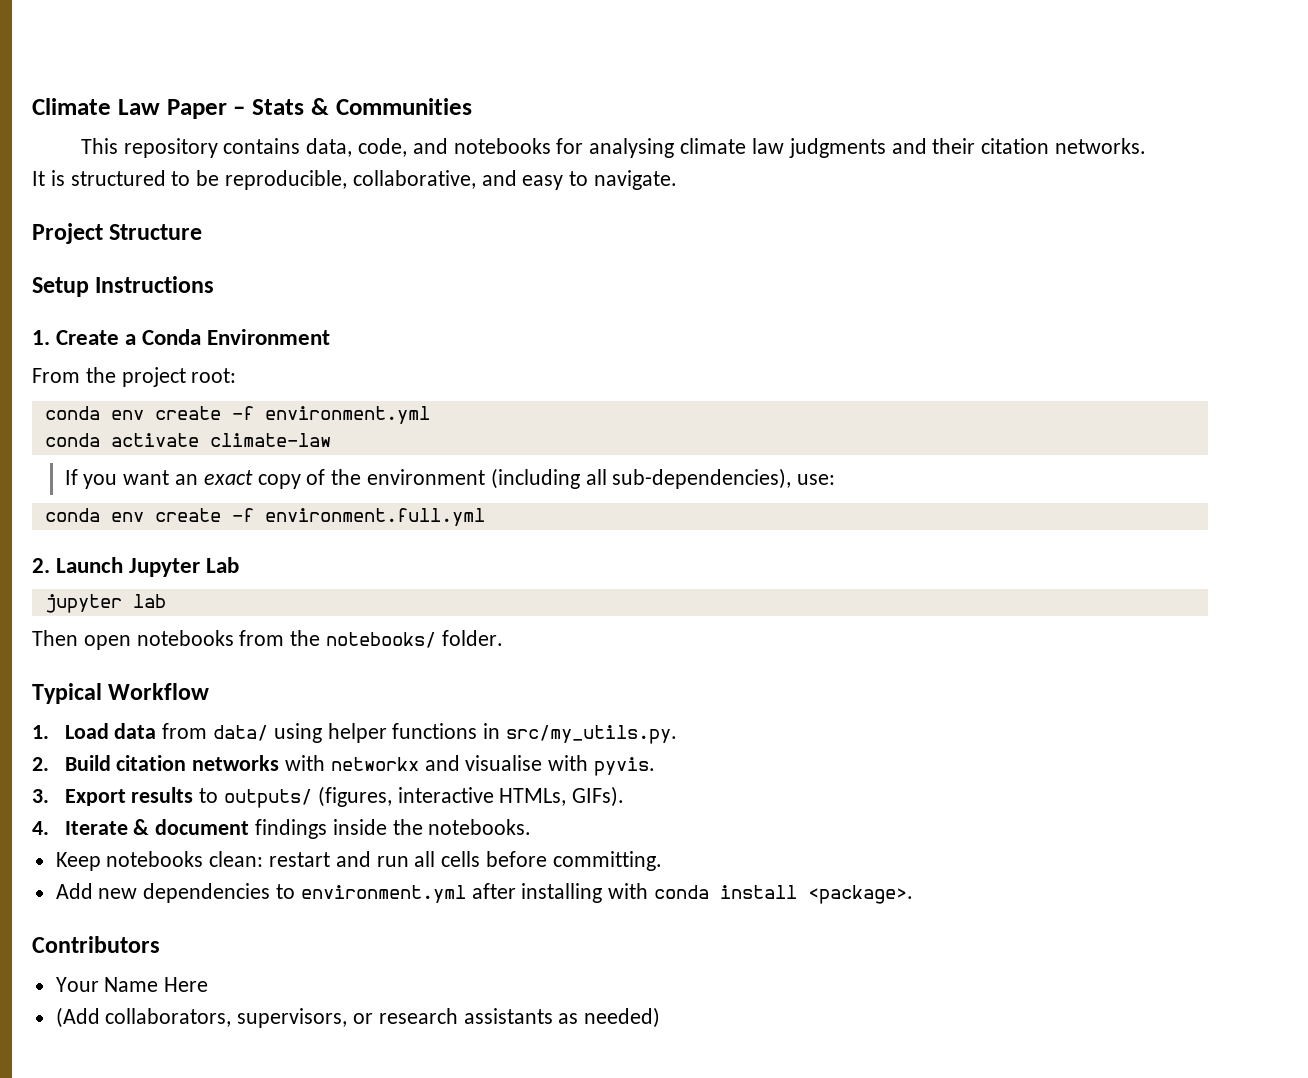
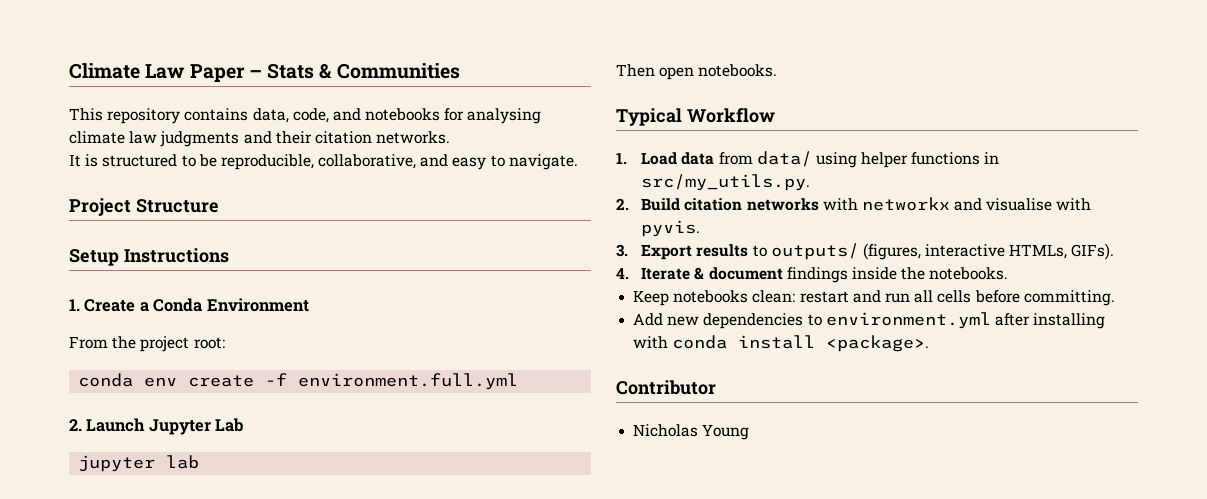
[44,406,430,424] [44,433,331,447] [64,468,836,489] // conda env create -f environment.yml // conda activate climate-law // If you want an exact copy of the environment (including all sub-dependencies), use: -> (225, 343) none
[136,630,503,648] notebooks from the notebooks/ folder. -> [698,64,778,77] notebooks.
[32,936,160,953] [55,977,209,992] [55,1007,661,1028] Contributors // Your Name Here // (Add collaborators, supervisors, or research assistants as needed) -> [616,380,716,395] [633,424,750,440] Contributor // Nicholas Young

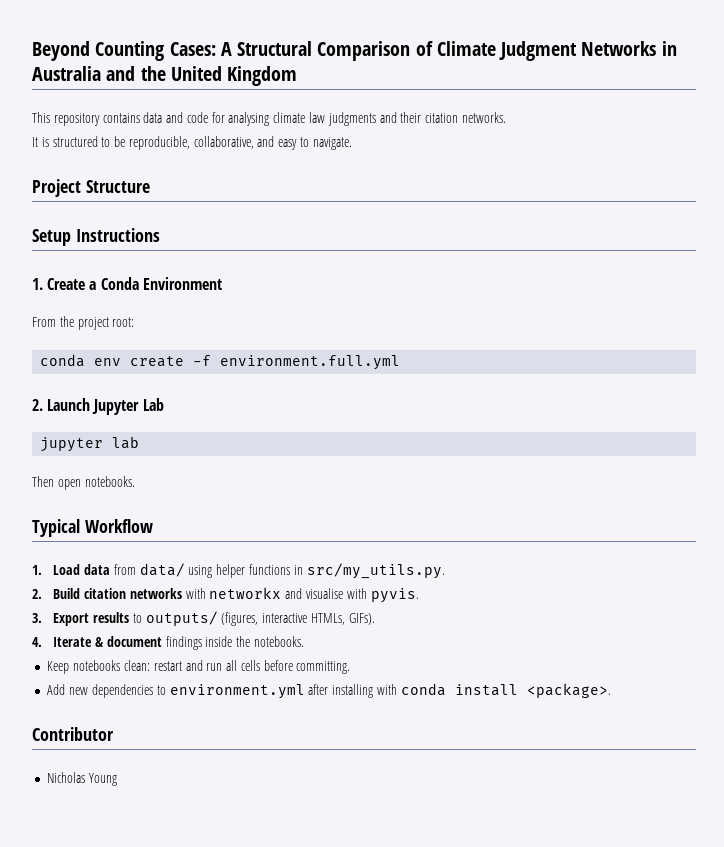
[69,63,460,82] Climate Law Paper – Stats & Communities -> [32,41,677,61] [32,66,298,86] Beyond Counting Cases: A Structural Comparison of Climate Judgment Networks in Australia and the United Kingdom
[252,108,441,123] data, code, and notebooks -> [143,112,208,123] data and code

